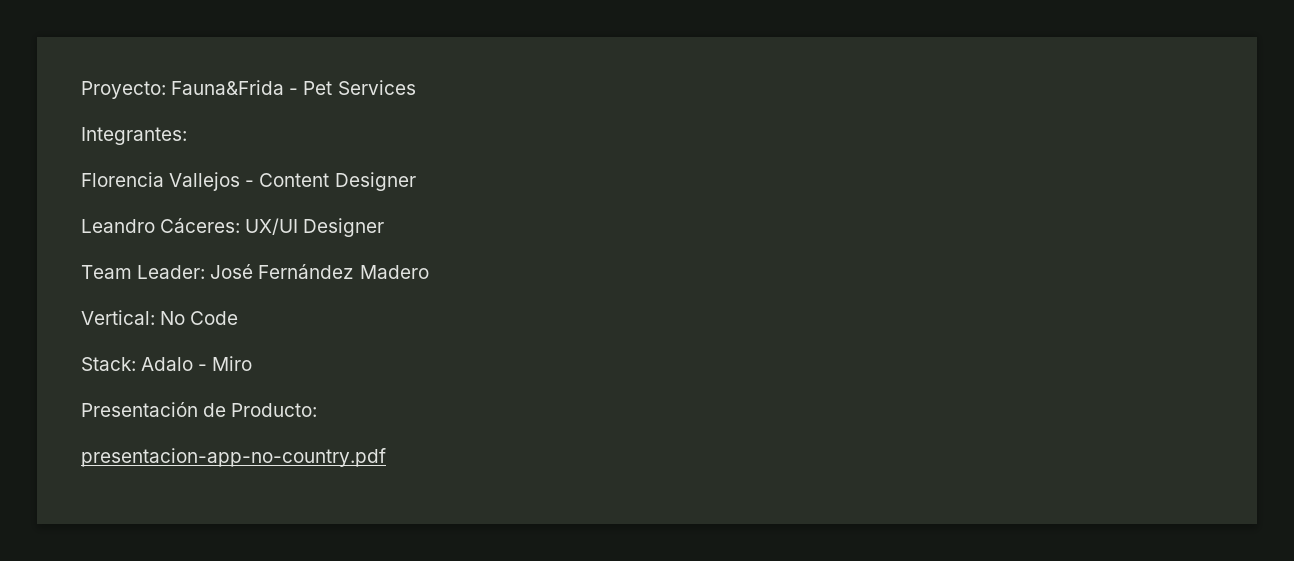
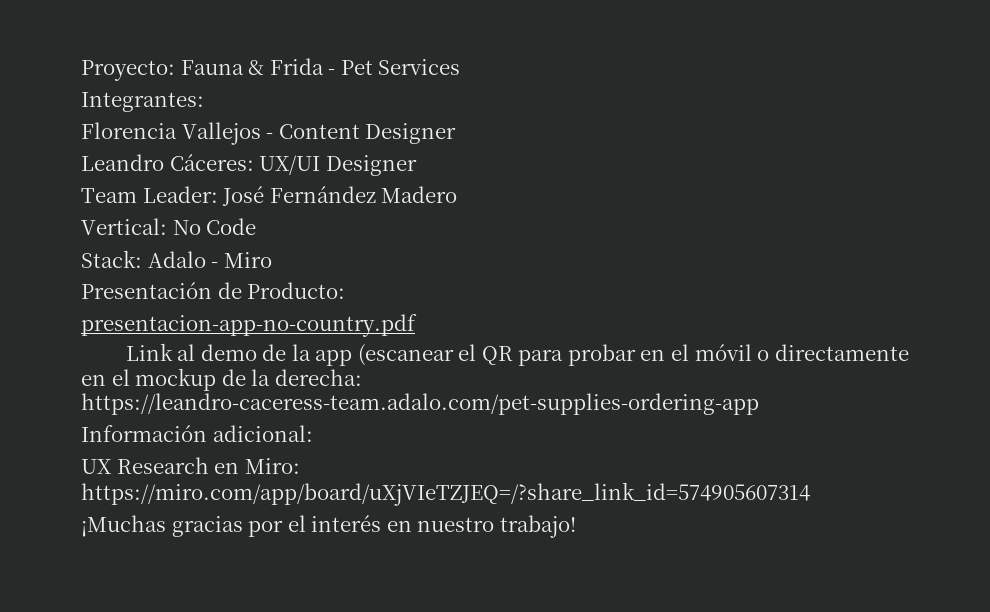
[171,80,285,95] Fauna&Frida -> [180,58,324,75] Fauna & Frida
(386, 457) none -> [125,343,909,366] [81,368,362,391] [81,393,759,415] [81,425,313,442] [81,457,300,474] [81,482,810,506] [81,515,576,538] // Link al demo de la app (escanear el QR para probar en el móvil o directamente en el mockup de la derecha: https://leandro-caceress-team.adalo.com/pet-supplies-ordering-app // Información adicional: // UX Research en Miro: https://miro.com/app/board/uXjVIeTZJEQ=/?share_link_id=574905607314 // ¡Muchas gracias por el interés en nuestro trabajo!

